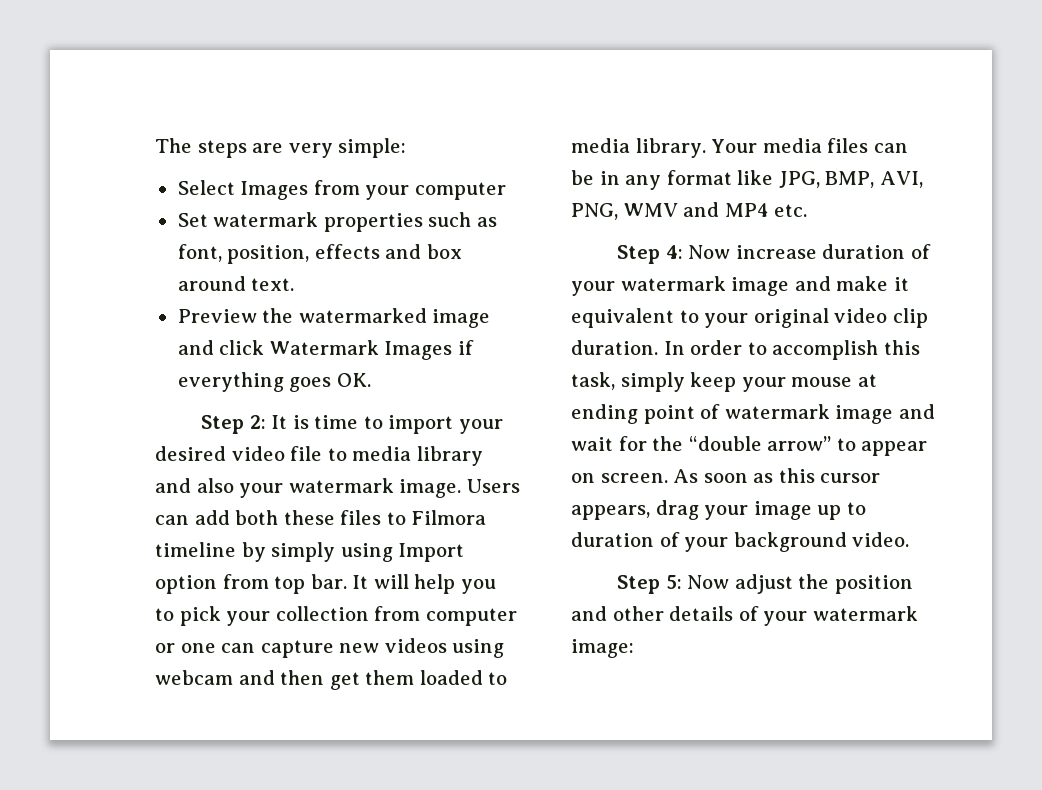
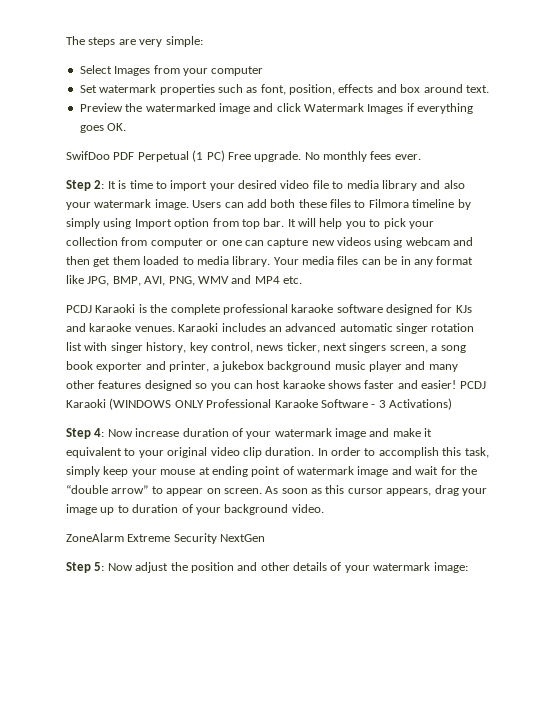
(371, 380) none -> [66,150,421,162] // SwifDoo PDF Perpetual (1 PC) Free upgrade. No monthly fees ever.
(808, 210) none -> [66,304,472,315] [66,323,475,334] [66,342,466,353] [66,361,458,372] [66,380,486,391] [66,398,452,410] // PCDJ Karaoki is the complete professional karaoke software designed for KJs and karaoke venues. Karaoki includes an advanced automatic singer rotation list with singer history, key control, news ticker, next singers screen, a song book exporter and printer, a jukebox background music player and many other features designed so you can host karaoke shows faster and easier! PCDJ Karaoki (WINDOWS ONLY Professional Karaoke Software - 3 Activations)
(910, 539) none -> [66,533,266,544] // ZoneAlarm Extreme Security NextGen

